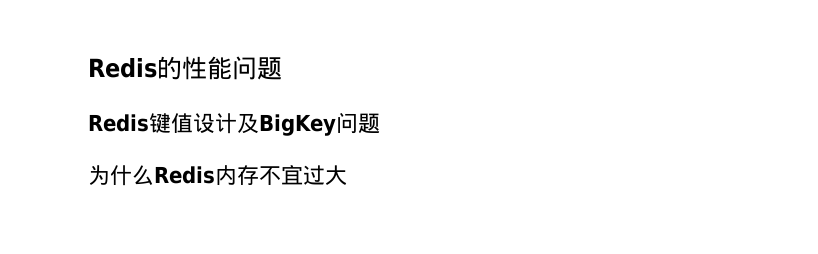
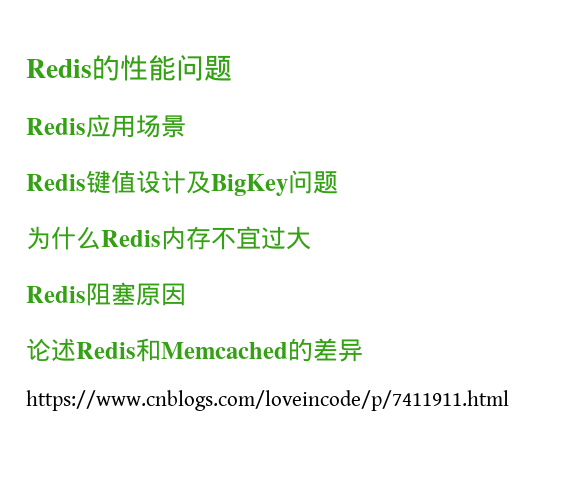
(282, 68) none -> [26,114,186,138] // Redis应用场景
(347, 175) none -> [26,282,186,306] [26,338,363,362] [26,390,509,411] // Redis阻塞原因 // 论述Redis和Memcached的差异 // https://www.cnblogs.com/loveincode/p/7411911.html

